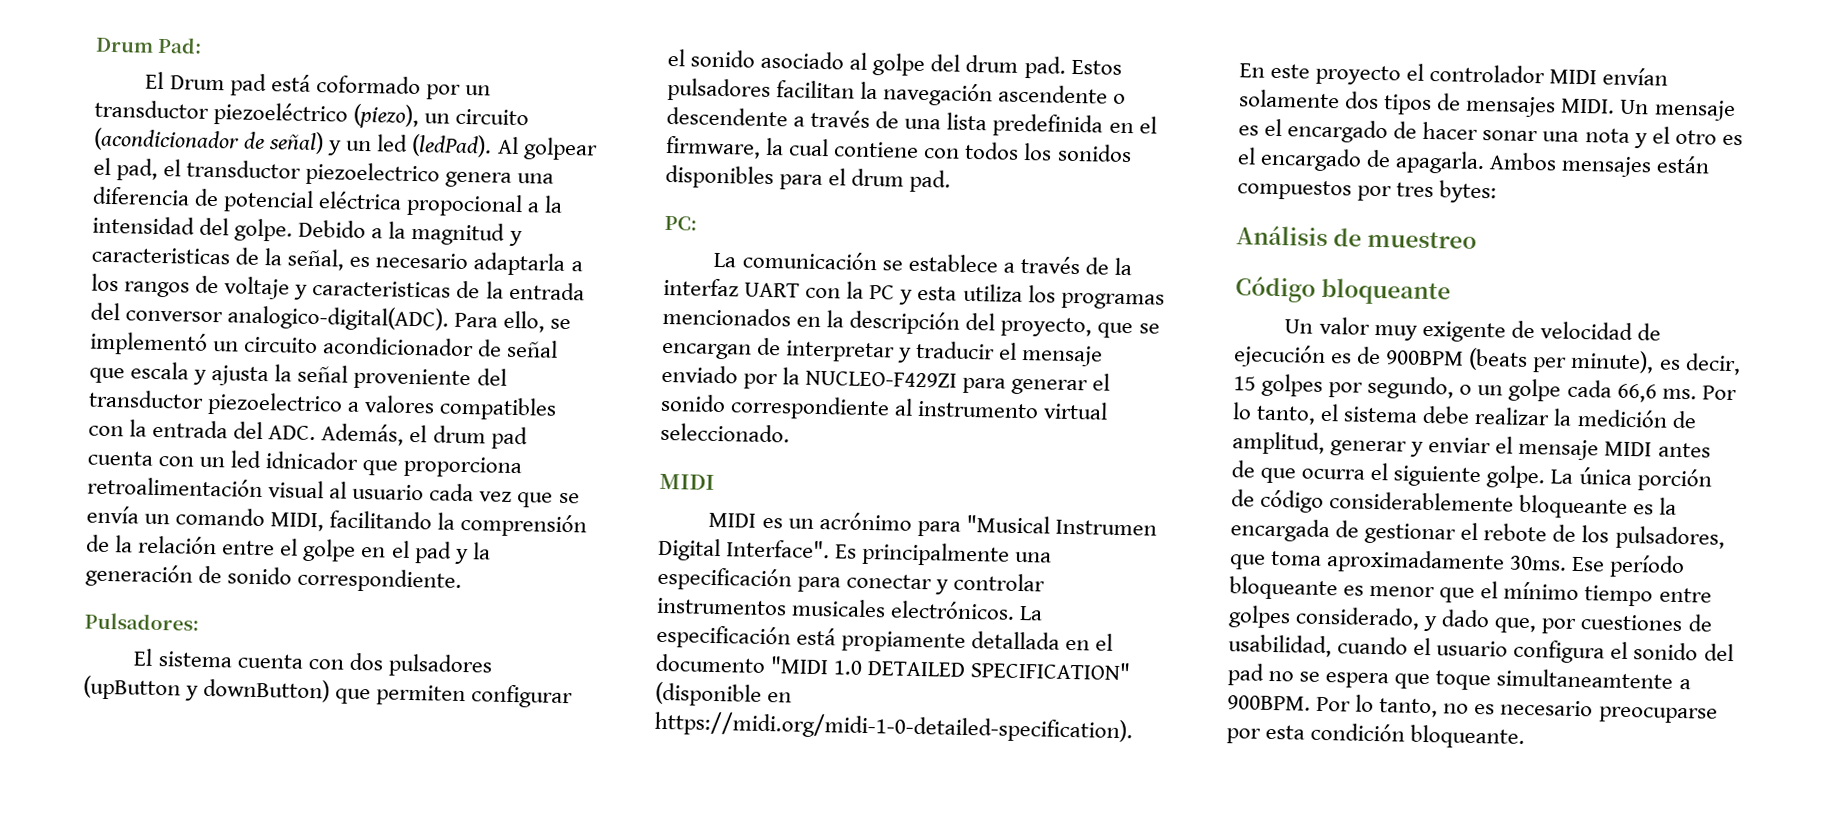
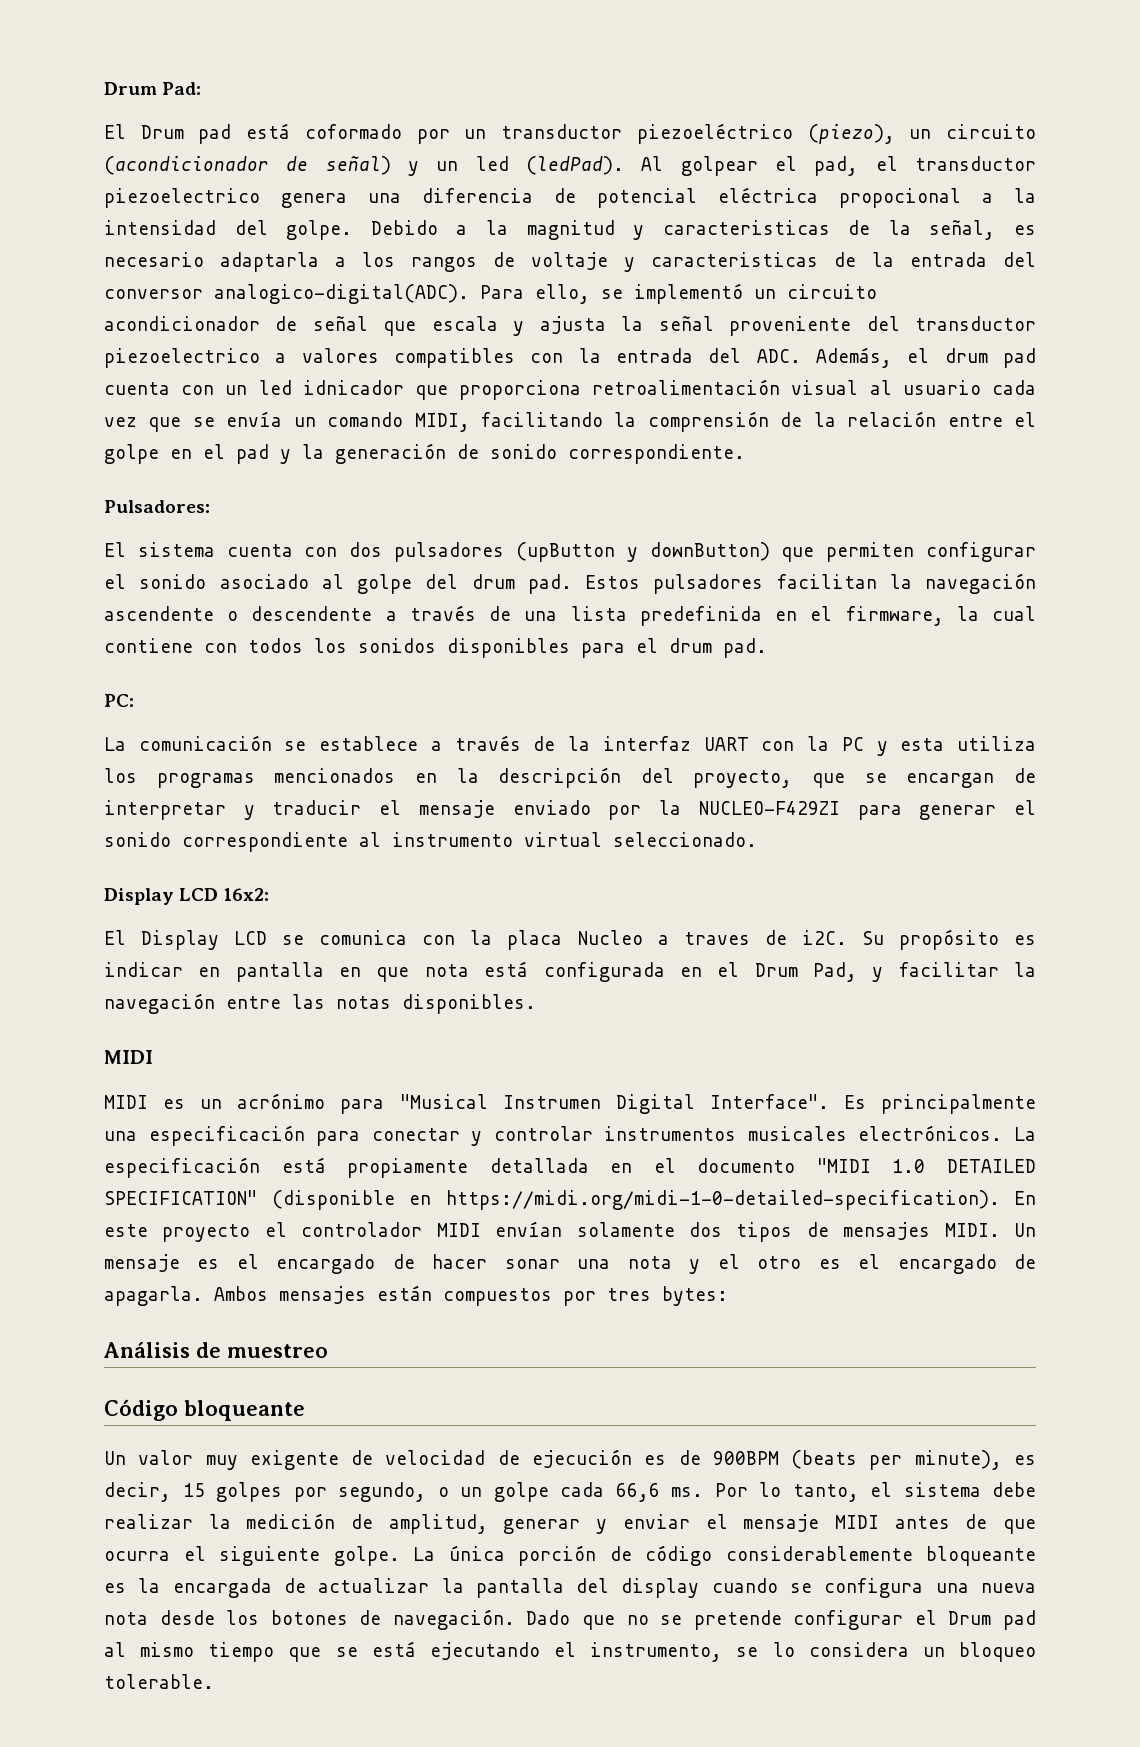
(790, 432) none -> [104,888,270,905] [104,929,1037,950] [104,961,1036,982] [104,993,536,1014] // Display LCD 16x2: // El Display LCD se comunica con la placa Nucleo a traves de i2C. Su propósito es indicar en pantalla en que nota está configurada en el Drum Pad, y facilitar la navegación entre las notas disponibles.
[1364,522,1725,550] [1229,549,1686,579] [1229,576,1712,607] [1228,605,1713,634] [1228,634,1734,664] [1227,663,1691,691] [1227,694,1718,724] [1226,722,1526,749] gestionar el rebote de los pulsadores, que toma aproximadamente 30ms. Ese período bloqueante es menor que el mínimo tiempo entre golpes considerado, y dado que, por cuestiones de usabilidad, cuando el usuario configura el sonido del pad no se espera que toque simultaneamtente a 900BPM. Por lo tanto, no es necesario preocuparse por esta condición bloqueante. -> [318,1578,1036,1598] [104,1609,1036,1630] [104,1641,1036,1662] [104,1674,214,1689] actualizar la pantalla del display cuando se configura una nueva nota desde los botones de navegación. Dado que no se pretende configurar el Drum pad al mismo tiempo que se está ejecutando el instrumento, se lo considera un bloqueo tolerable.

